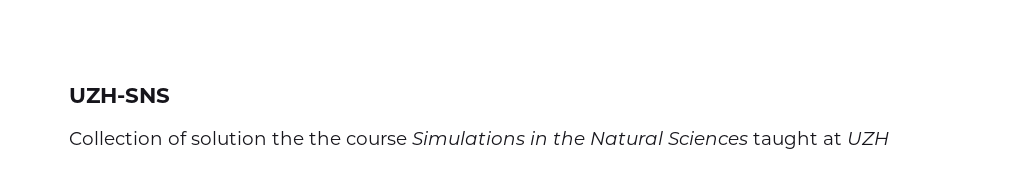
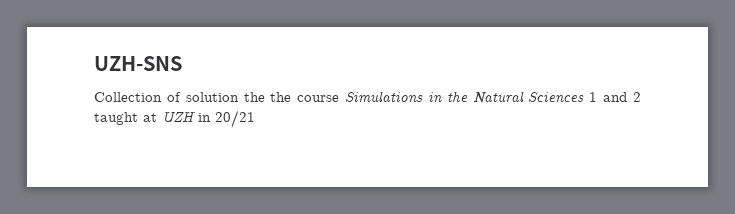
(748, 138) none -> [589,92,641,102] 1 and 2
(889, 138) none -> [198,110,255,128] in 20/21

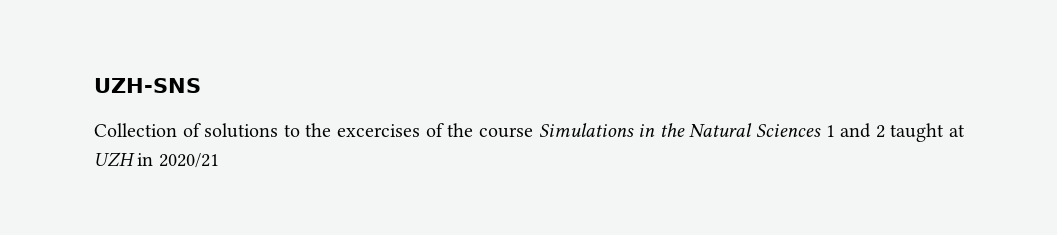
[185,92,265,102] solution the -> [204,123,444,138] solutions to the excercises of
[215,110,255,128] 20/21 -> [158,153,219,168] 2020/21

